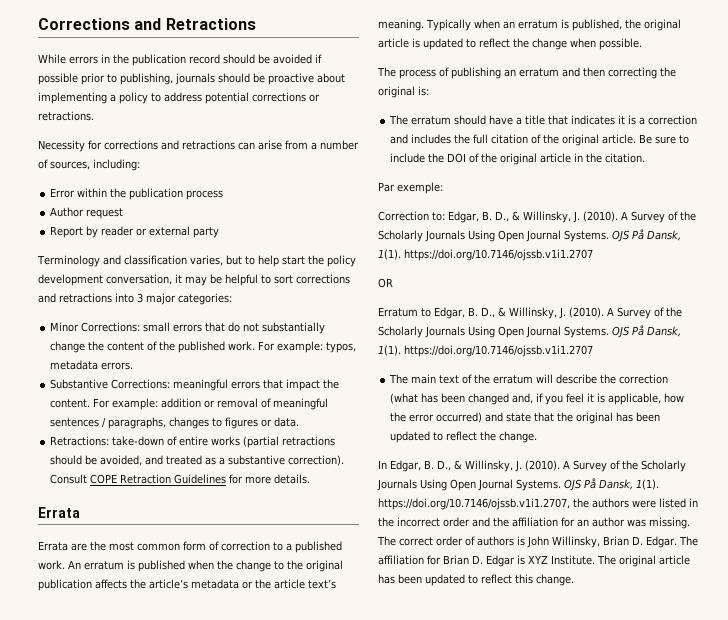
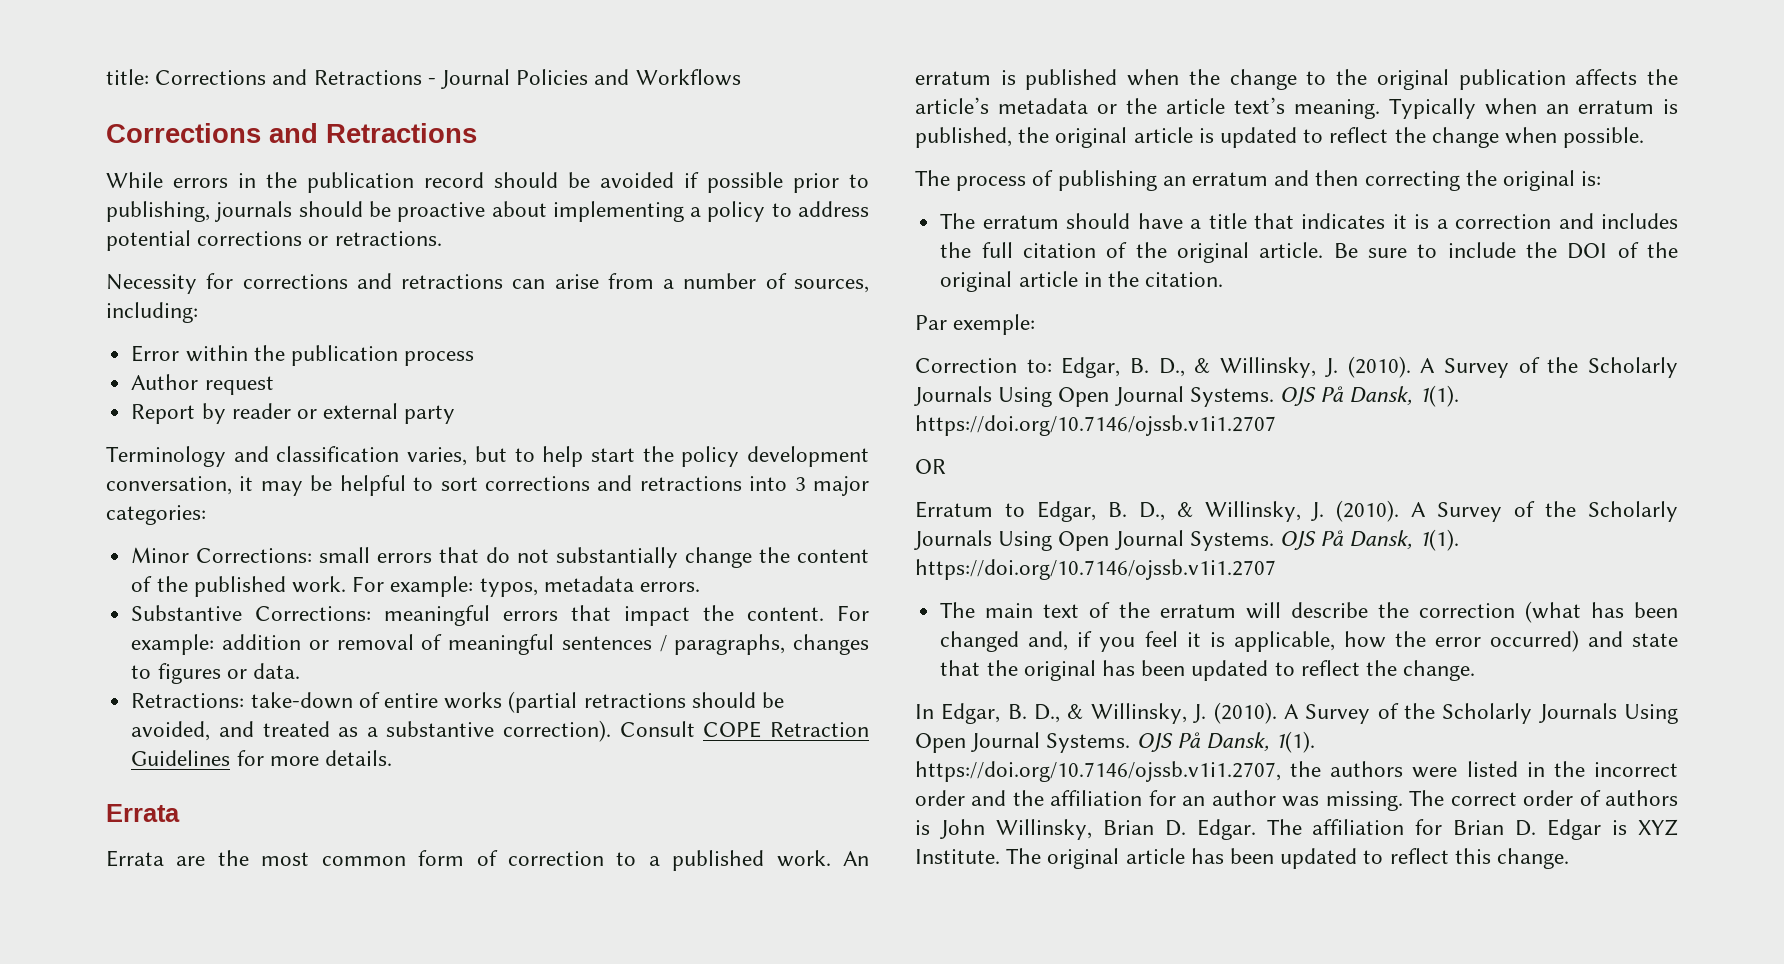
(38, 24) none -> [106,69,741,89] title: Corrections and Retractions - Journal Policies and Workflows //

